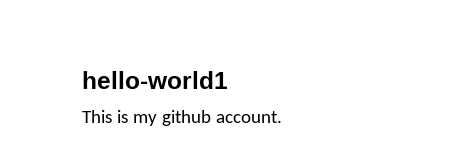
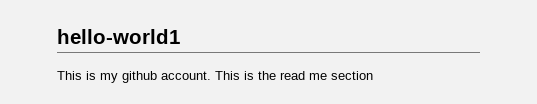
(282, 117) none -> [215,71,373,80] This is the read me section

